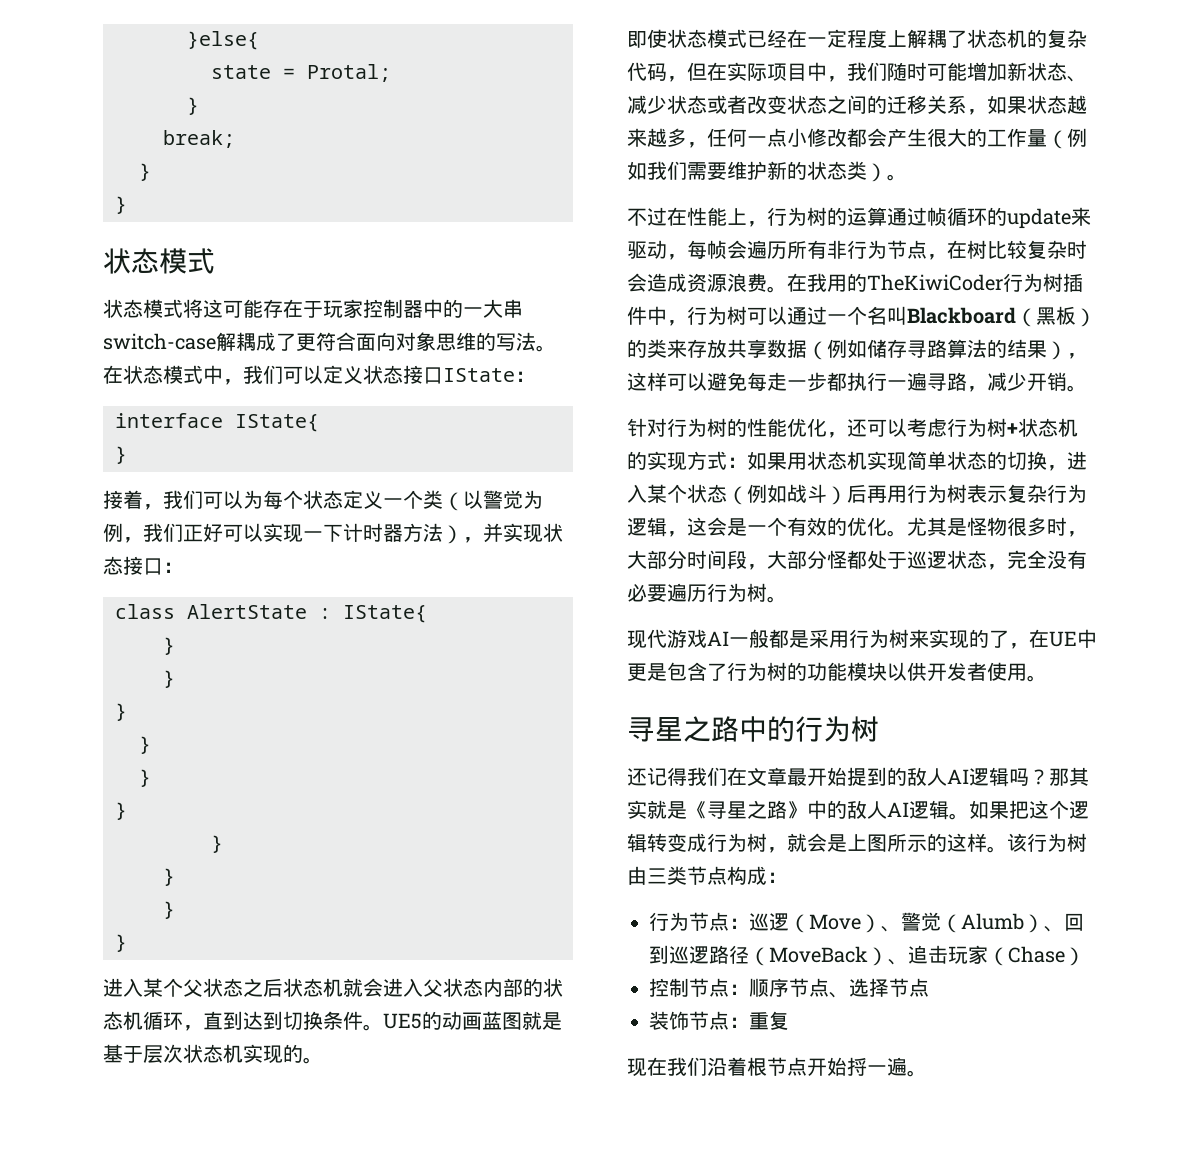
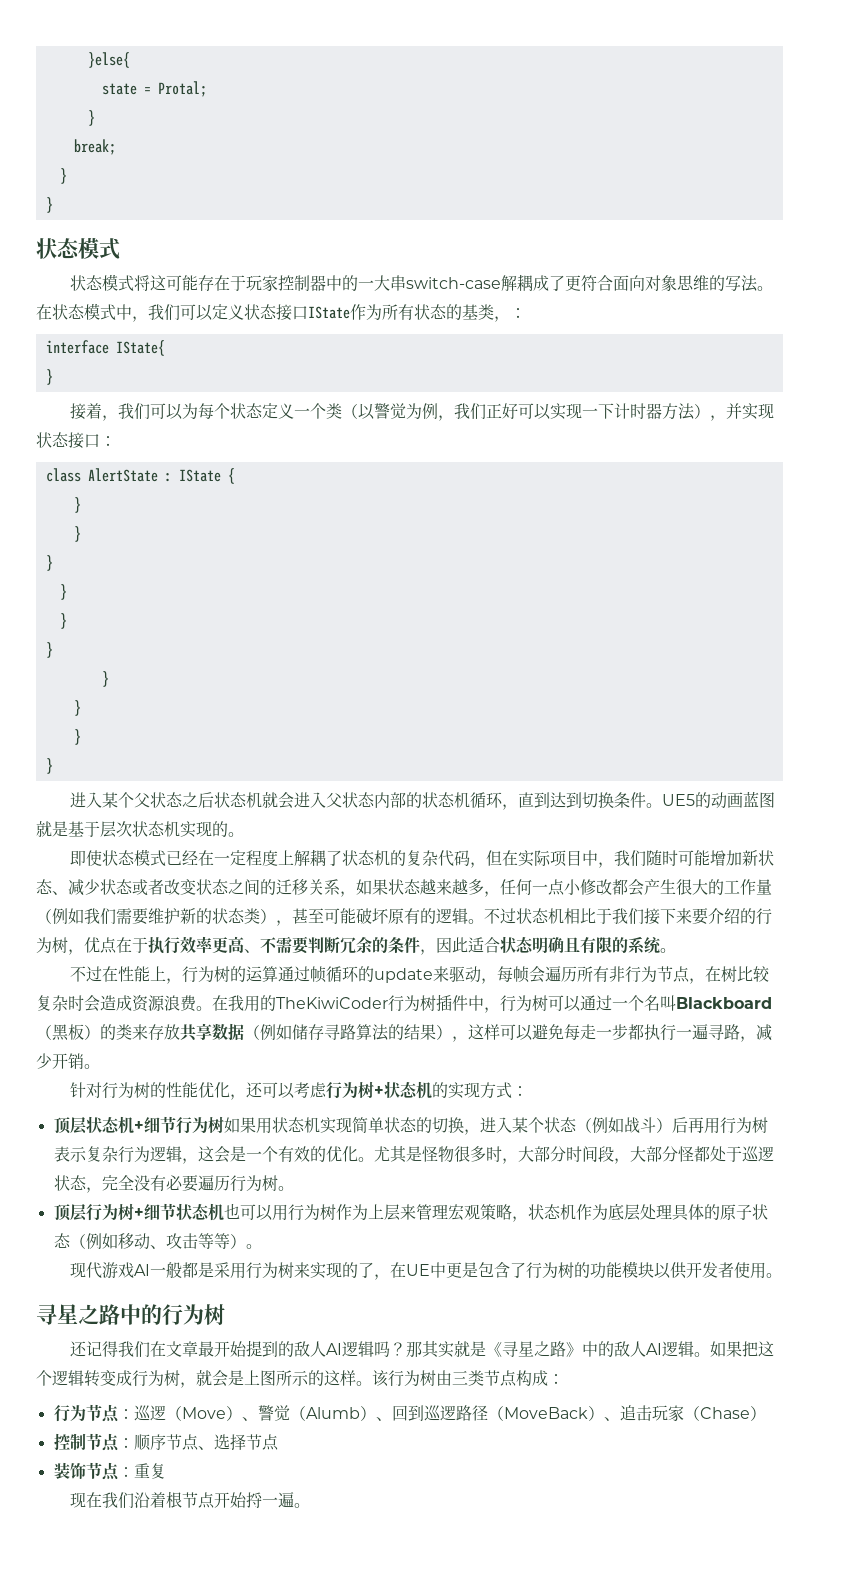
(515, 375) none -> [350,304,510,322] 作为所有状态的基类，
[343,605,427,623] IState{ -> [178,468,235,484] IState {
(887, 172) none -> [276,908,772,926] [36,936,661,955] ，甚至可能破坏原有的逻辑。不过状态机相比于我们接下来要介绍的行为树，优点在于执行效率更高、不需要判断冗余的条件，因此适合状态明确且有限的系统
(747, 462) none -> [53,1116,224,1134] // 顶层状态机+细节行为树
(787, 599) none -> [53,1203,768,1222] [53,1233,262,1250] // 顶层行为树+细节状态机也可以用行为树作为上层来管理宏观策略，状态机作为底层处理具体的原子状态（例如移动、攻击等等）。

